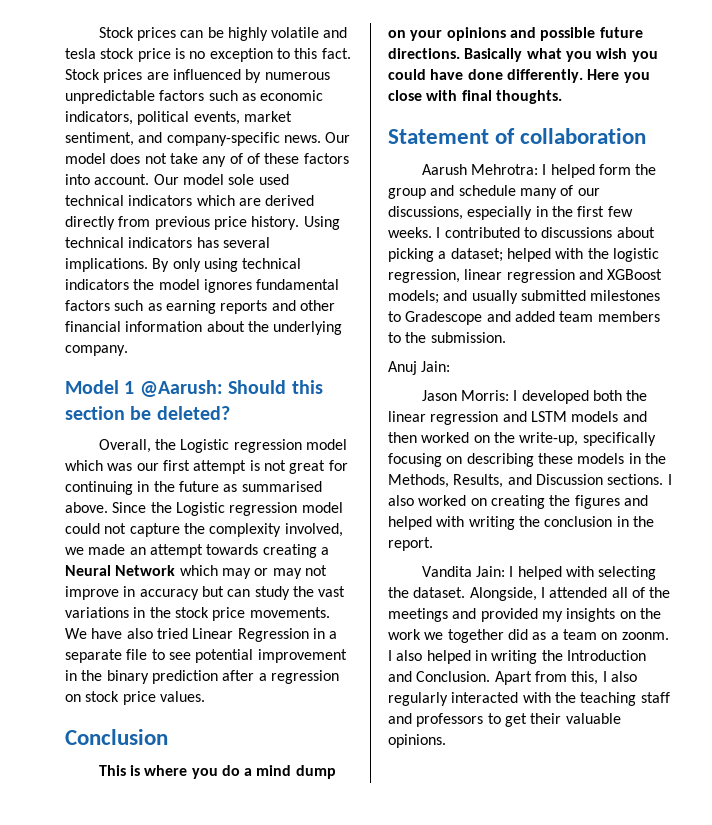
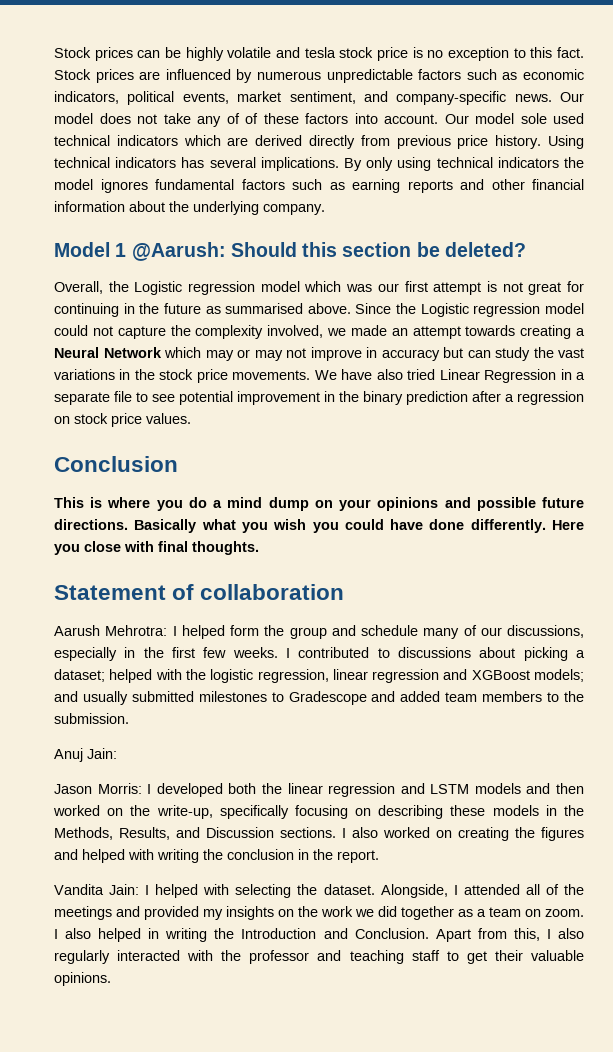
[447,629,528,643] together did -> [378,906,454,920] did together
[621,632,669,640] zoonm. -> [545,909,584,917] zoom.
[580,692,670,706] [388,713,484,727] teaching staff and professors -> [249,950,440,964] professor and teaching staff

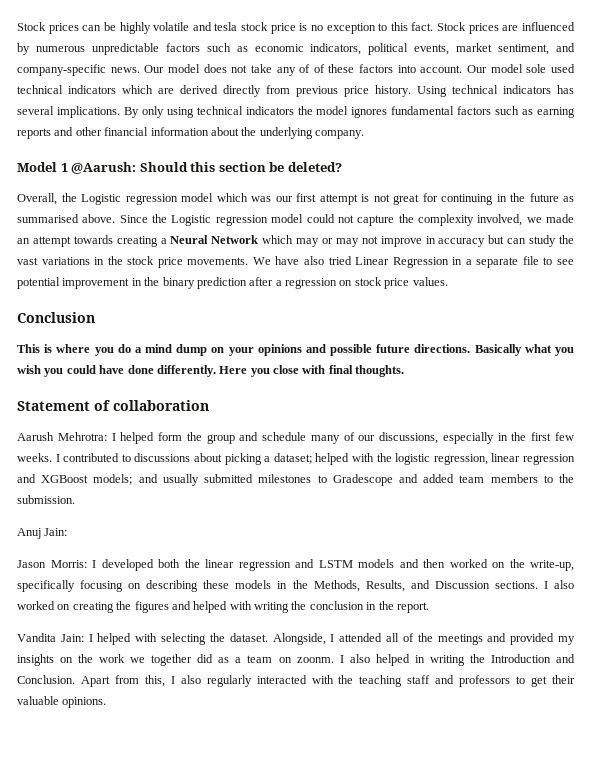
[378,906,454,920] did together -> [151,654,214,666] together did
[545,909,584,917] zoom. -> [296,657,334,663] zoonm.
[249,950,440,964] professor and teaching staff -> [359,675,511,687] teaching staff and professors

